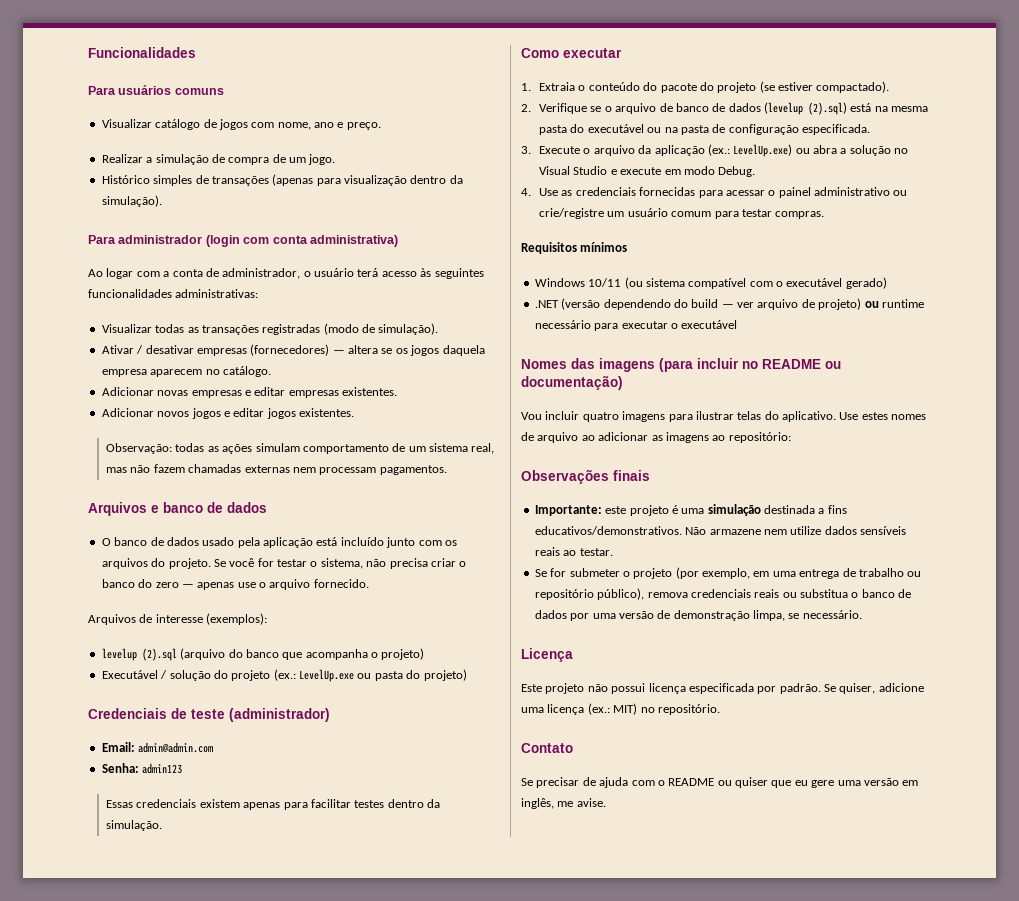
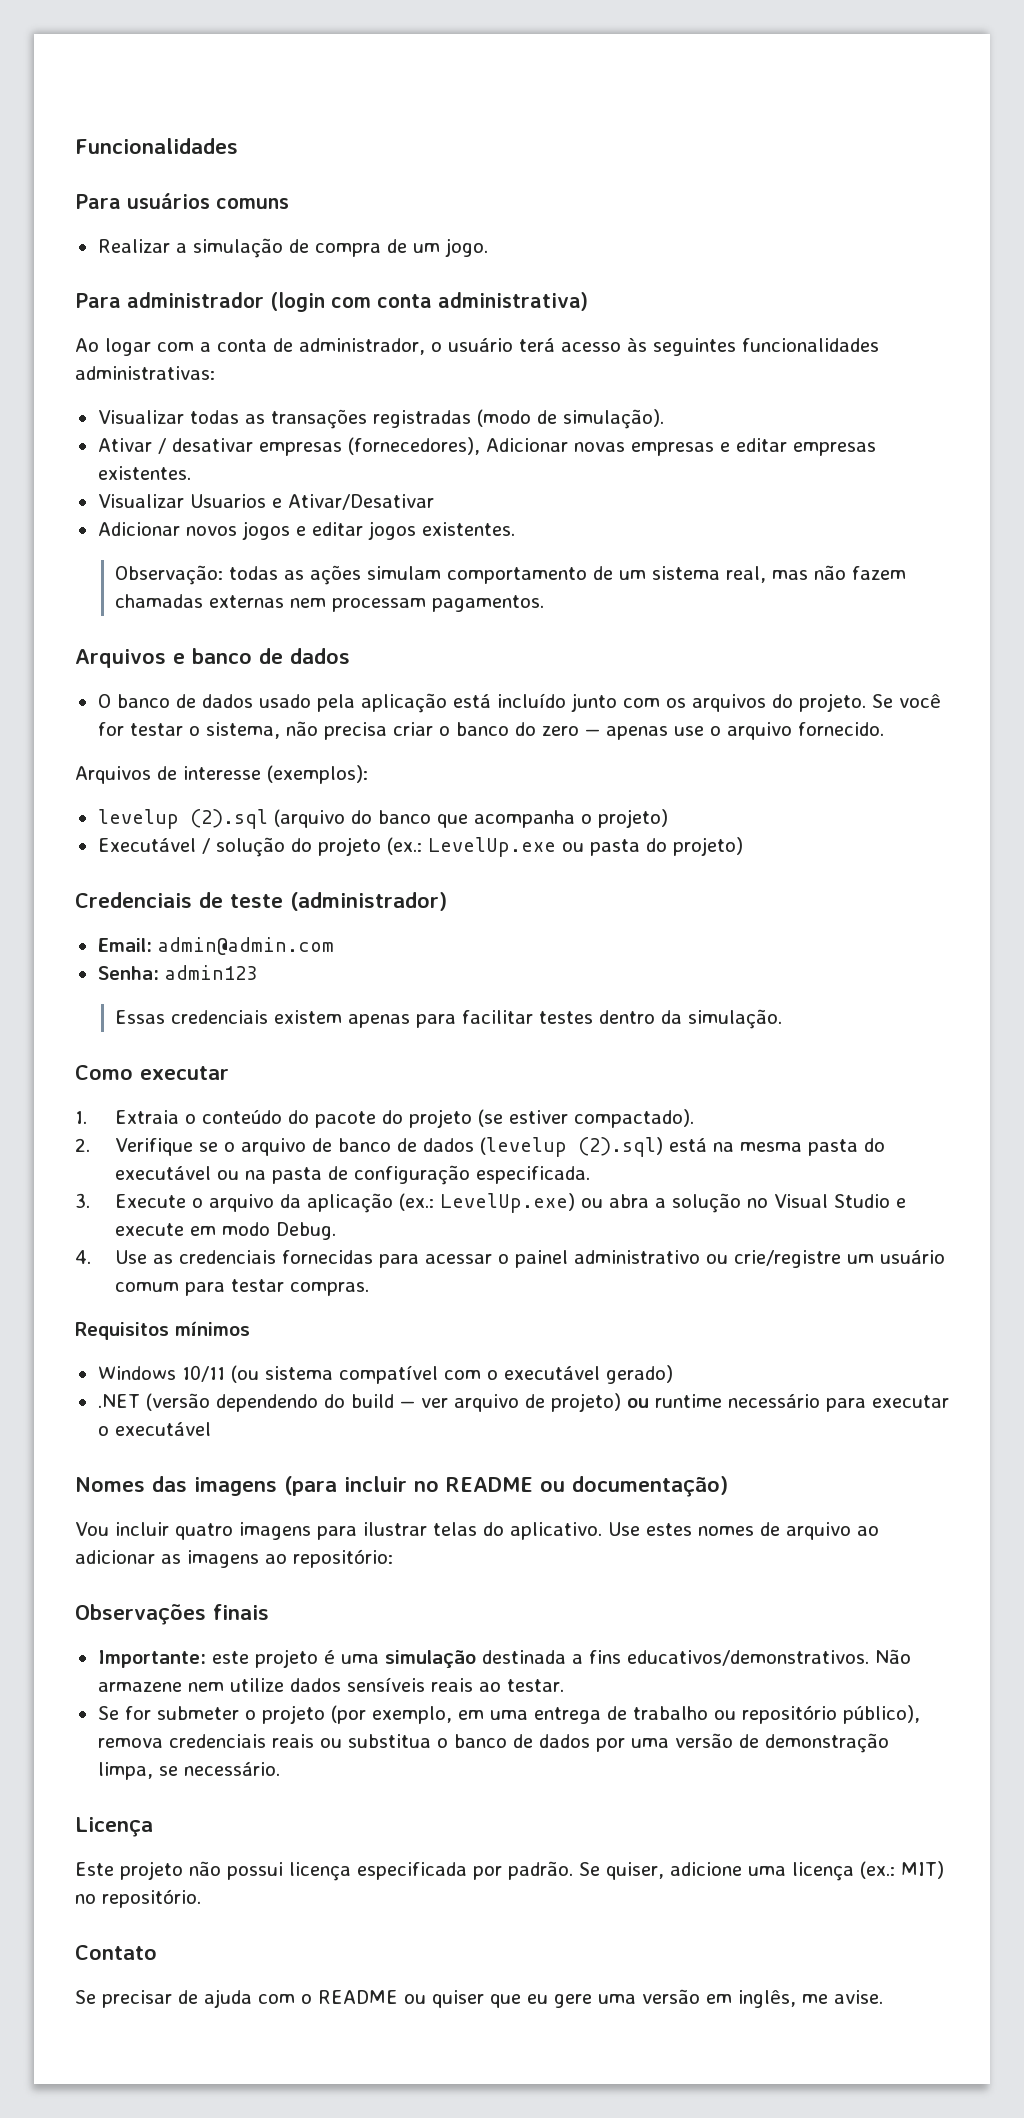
[101,119,381,130] // Visualizar catálogo de jogos com nome, ano e preço. -> (289, 203) none
[101,174,463,186] [101,195,162,207] // Histórico simples de transações (apenas para visualização dentro da simulação). -> (488, 247) none
[250,344,485,356] [101,366,271,377] (fornecedores) — altera se os jogos daquela empresa aparecem no catálogo. // -> [347,437,480,455] (fornecedores),
(397, 391) none -> [97,494,434,510] // Visualizar Usuarios e Ativar/Desativar

